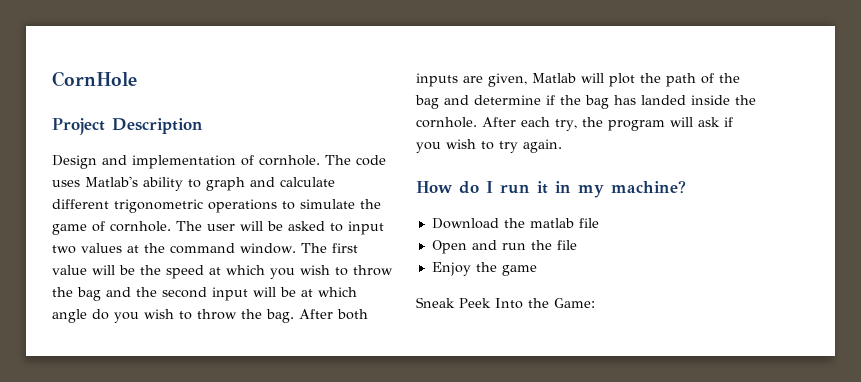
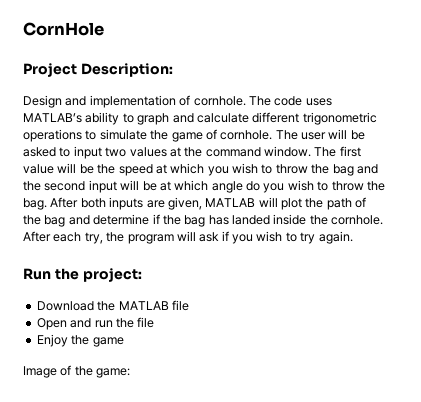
[112,118,203,134] Description -> [80,63,173,77] Description:
[85,176,138,187] Matlab's -> [23,113,82,123] MATLAB’s
[532,73,576,83] Matlab -> [205,198,256,207] MATLAB
[416,180,686,198] How do I run it in my machine? -> [23,268,142,282] Run the project:
[529,218,574,228] matlab -> [118,301,169,310] MATLAB
[416,297,595,309] Sneak Peek Into the Game: -> [23,365,131,378] Image of the game:

